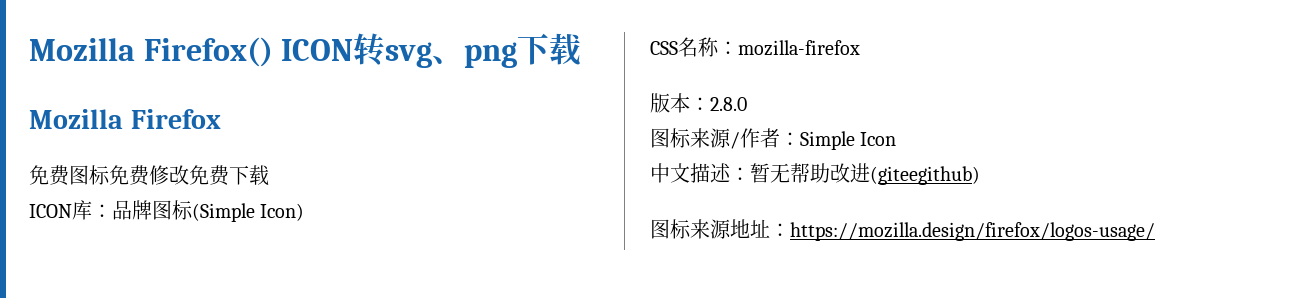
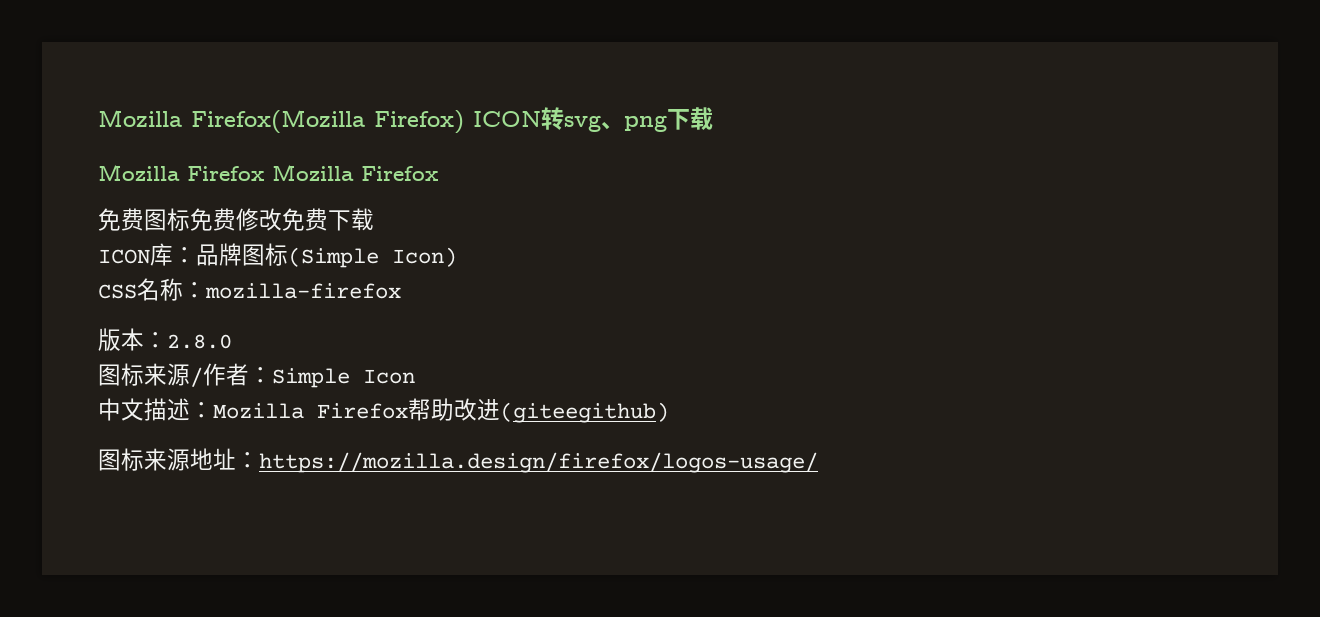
[29,37,273,67] Mozilla Firefox() -> [98,110,464,134] Mozilla Firefox(Mozilla Firefox)
(221, 119) none -> [272,164,438,181] Mozilla Firefox
[750,163,790,183] 暂无 -> [213,403,408,419] Mozilla Firefox

